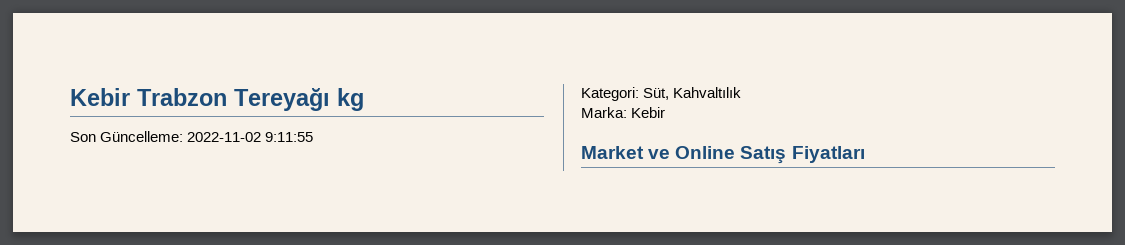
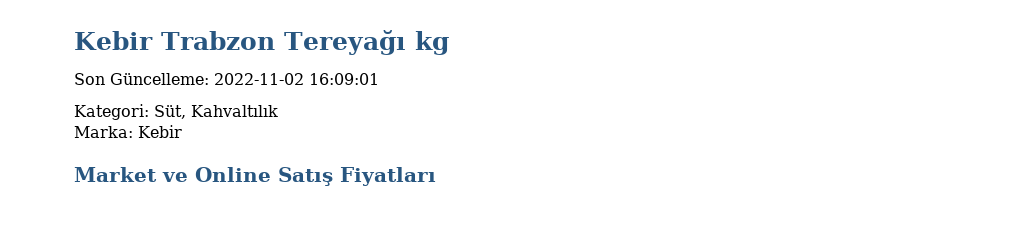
[265,132,314,142] 9:11:55 -> [309,73,379,85] 16:09:01

